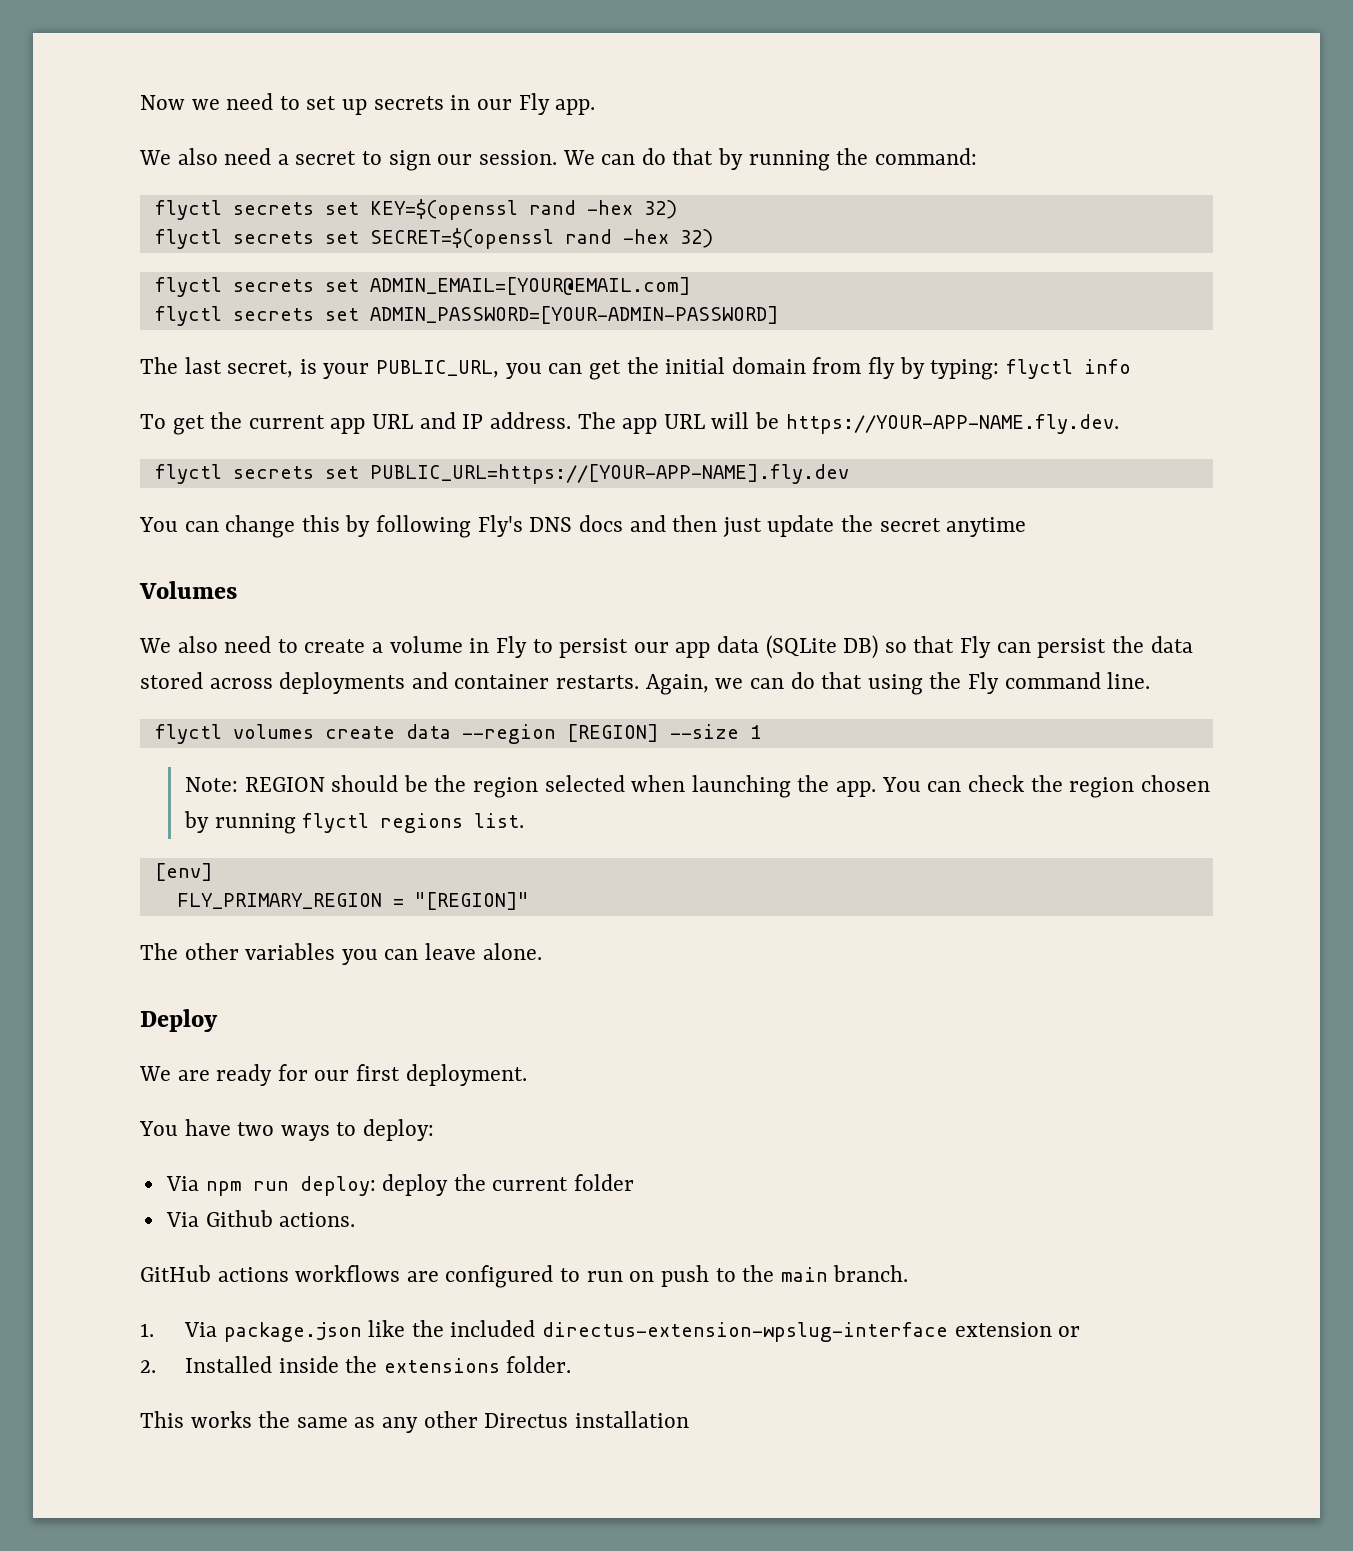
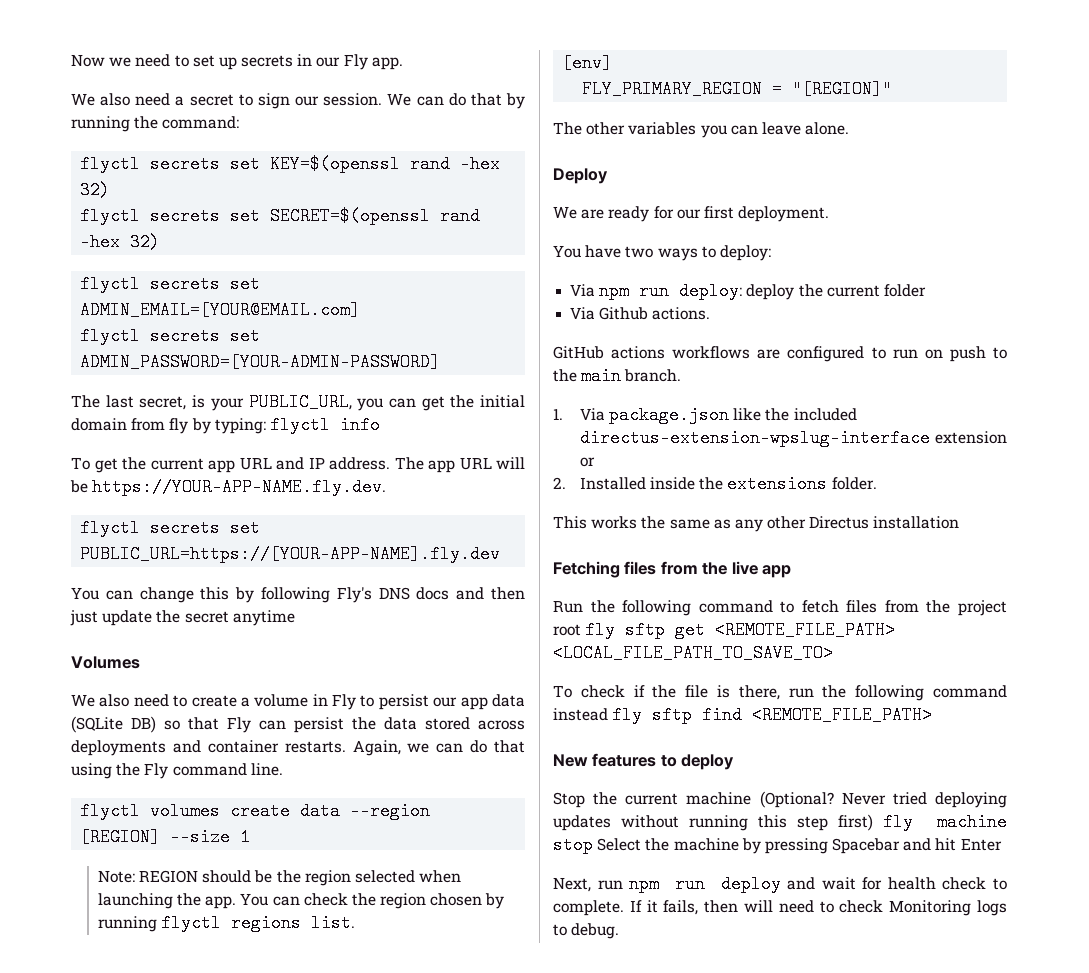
(689, 1419) none -> [553,561,792,578] [553,600,1007,616] [553,621,896,639] [553,644,833,662] [553,685,1007,701] [553,706,933,724] [553,753,735,770] [553,791,1007,808] [553,813,1007,831] [553,836,1002,854] [553,875,1007,893] [553,900,1007,916] [553,923,620,939] // Fetching files from the live app // Run the following command to fetch files from the project root fly sftp get <REMOTE_FILE_PATH> <LOCAL_FILE_PATH_TO_SAVE_TO> // To check if the file is there, run the following command instead fly sftp find <REMOTE_FILE_PATH> // New features to deploy // Stop the current machine (Optional? Never tried deploying updates without running this step first) fly machine stop Select the machine by pressing Spacebar and hit Enter // Next, run npm run deploy and wait for health check to complete. If it fails, then will need to check Monitoring logs to debug.

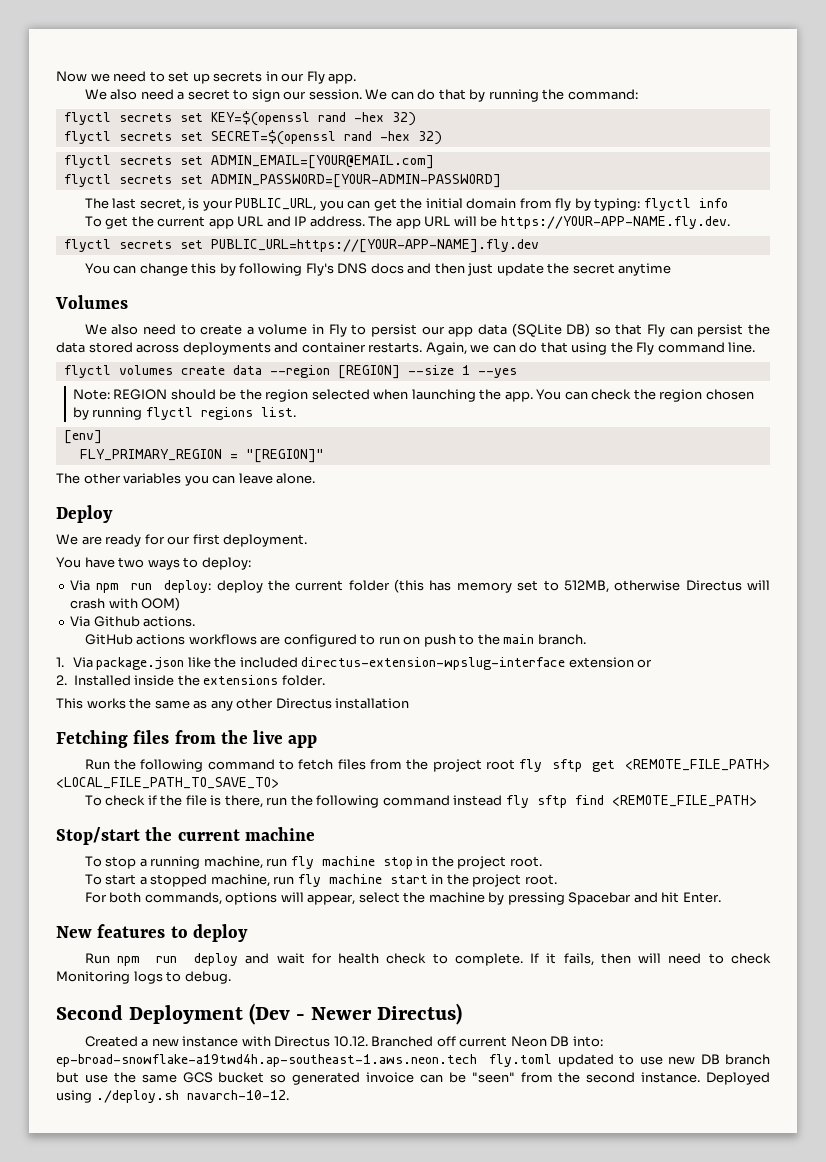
(251, 837) none -> [477,368,517,378] --yes
(926, 290) none -> [394,579,770,593] [70,597,181,611] (this has memory set to 512MB, otherwise Directus will crash with OOM)
[553,753,735,770] [553,791,1007,808] [553,813,1007,831] [553,836,642,854] New features to deploy // Stop the current machine (Optional? Never tried deploying updates without running this step first) fly machine stop Select -> [56,827,315,845] [84,856,542,869] [84,874,557,887] [84,892,400,905] Stop/start the current machine // To stop a running machine, run fly machine stop in the project root. // To start a stopped machine, run fly machine start in the project root. // For both commands, options will appear, select
[960,838,1002,851] [553,877,623,892] Enter // Next, run -> [682,892,721,903] [56,924,248,942] [84,953,110,964] Enter. // New features to deploy // Run
(620, 931) none -> [56,1003,463,1025] [84,1036,603,1047] [56,1054,770,1067] [56,1072,770,1085] [56,1090,289,1103] // Second Deployment (Dev - Newer Directus) // Created a new instance with Directus 10.12. Branched off current Neon DB into: ep-broad-snowflake-a19twd4h.ap-southeast-1.aws.neon.tech fly.toml updated to use new DB branch but use the same GCS bucket so generated invoice can be "seen" from the second instance. Deployed using ./deploy.sh navarch-10-12.

